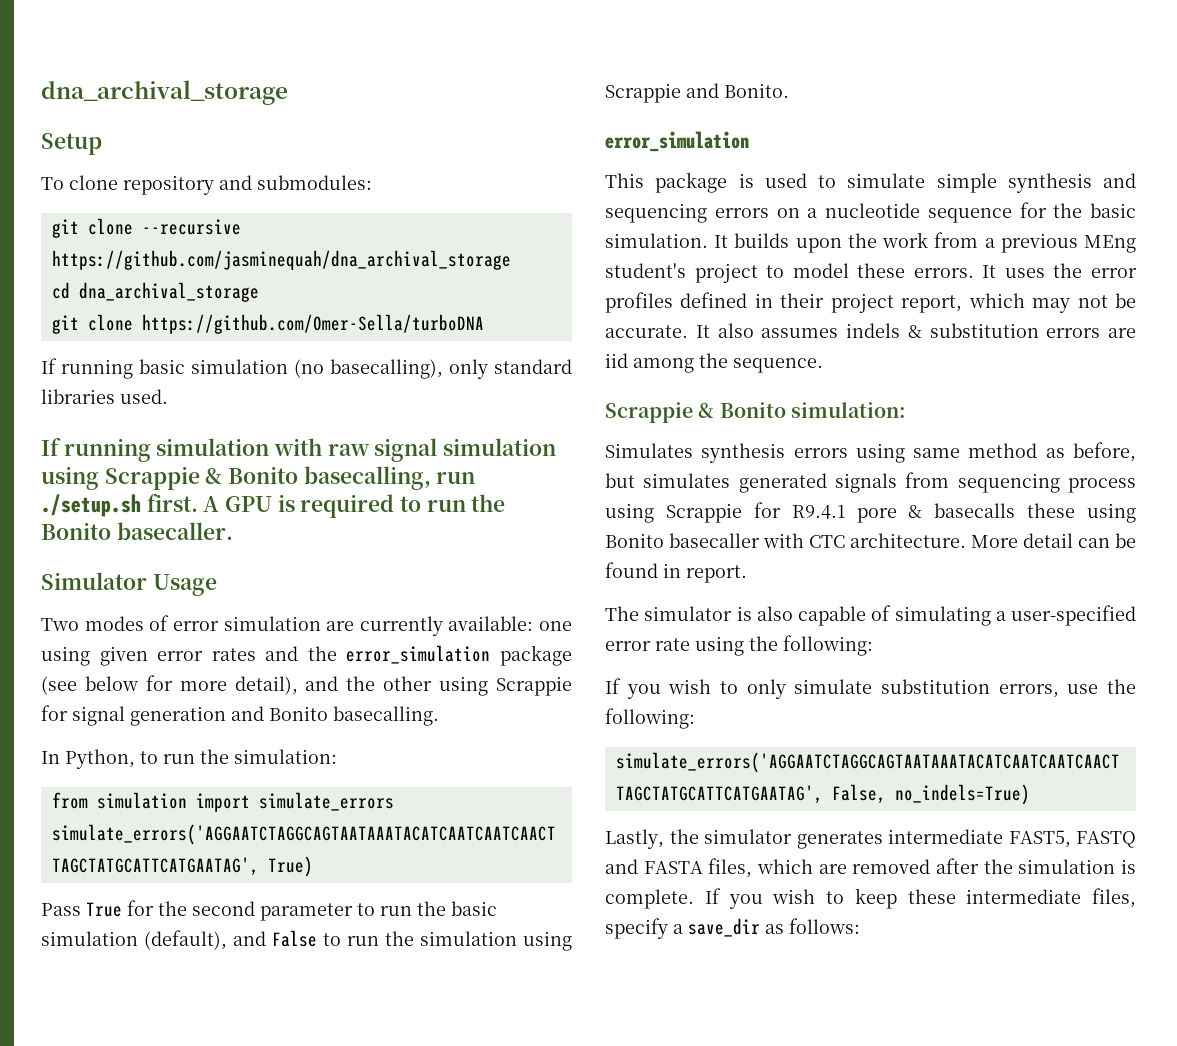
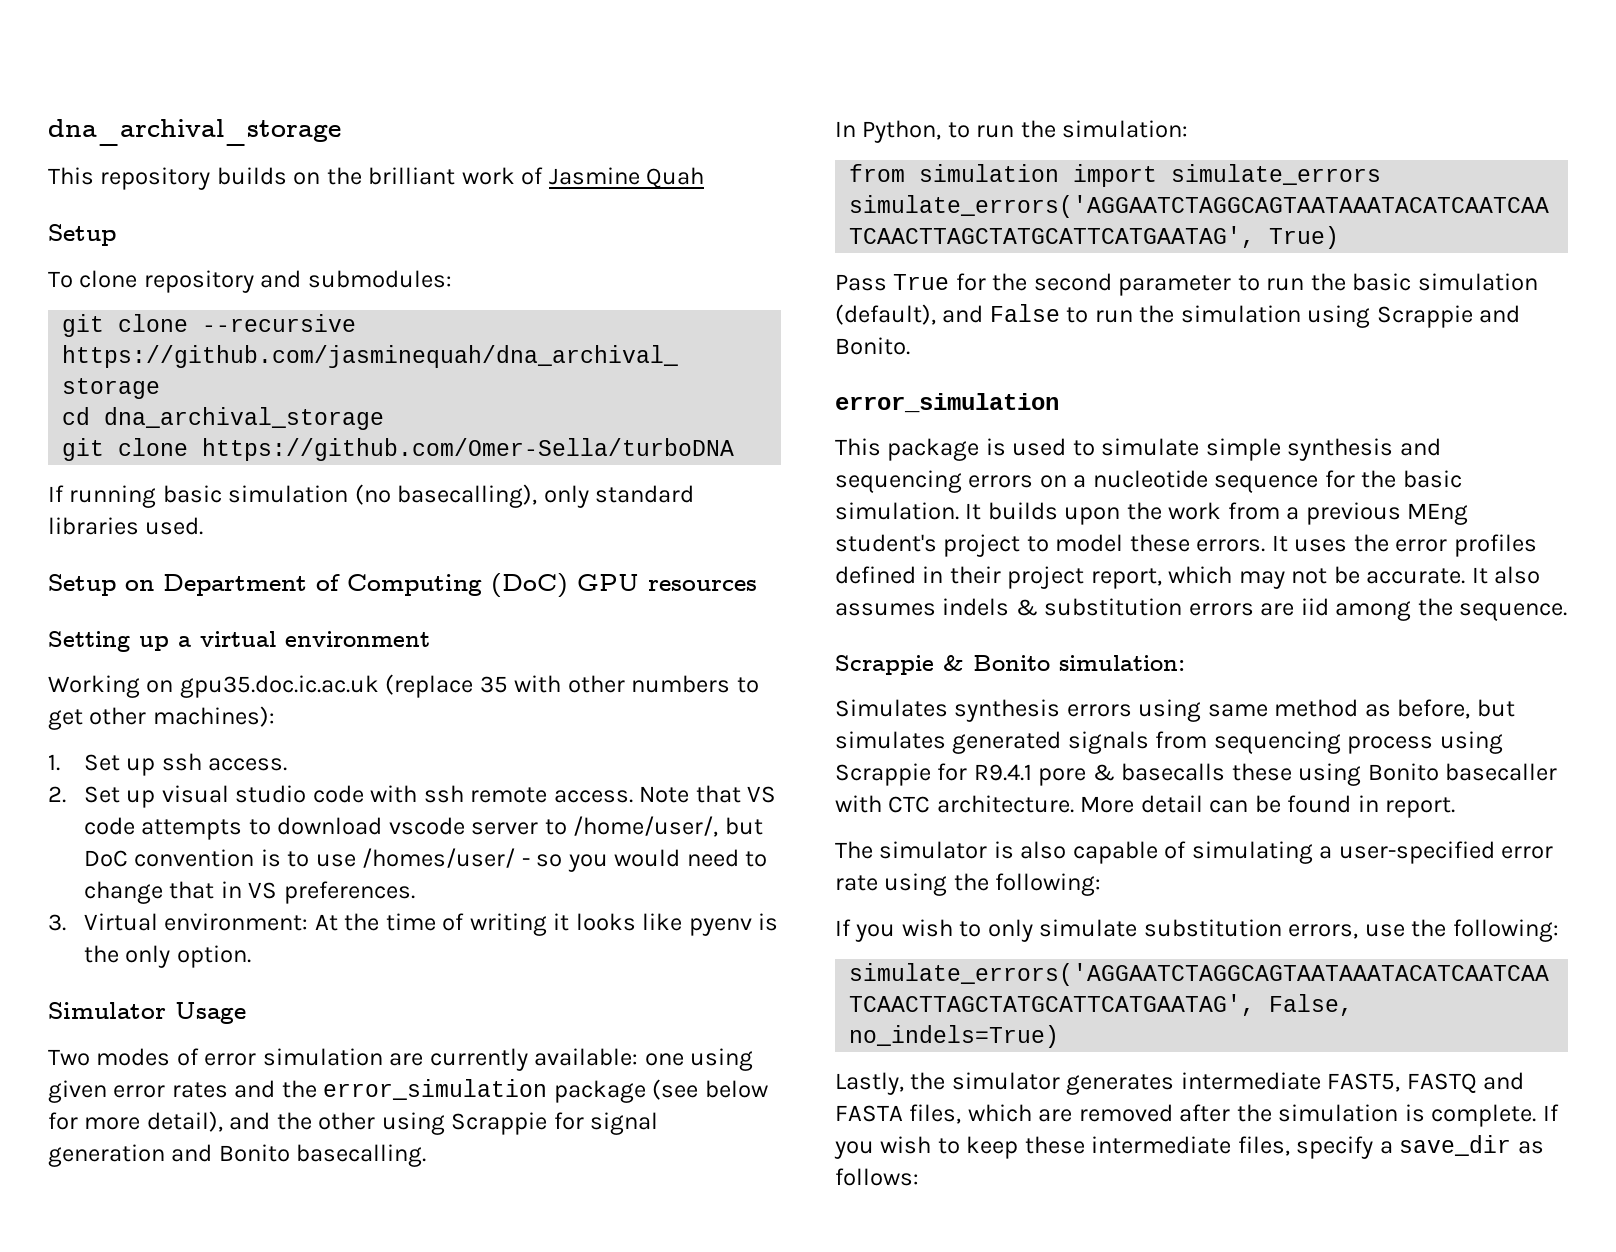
[41,80,288,105] dna_archival_storage -> [48,119,341,146] [48,167,705,190] dna_archival_storage // This repository builds on the brilliant work of Jasmine Quah
[41,438,557,462] [41,466,476,490] [41,494,506,518] [41,522,233,540] If running simulation with raw signal simulation using Scrappie & Bonito basecalling, run ./setup.sh first. A GPU is required to run the Bonito basecaller. -> [48,573,757,598] [48,631,430,652] [48,674,759,698] [48,706,275,730] [48,753,288,776] [48,785,776,808] [83,816,763,840] [83,848,767,872] [83,881,415,904] [48,913,778,936] [83,945,251,968] Setup on Department of Computing (DoC) GPU resources // Setting up a virtual environment // Working on gpu35.doc.ic.ac.uk (replace 35 with other numbers to get other machines): // 1. Set up ssh access. // 2. Set up visual studio code with ssh remote access. Note that VS code attempts to download vscode server to /home/user/, but DoC convention is to use /homes/user/ - so you would need to change that in VS preferences. // 3. Virtual environment: At the time of writing it looks like pyenv is the only option.

